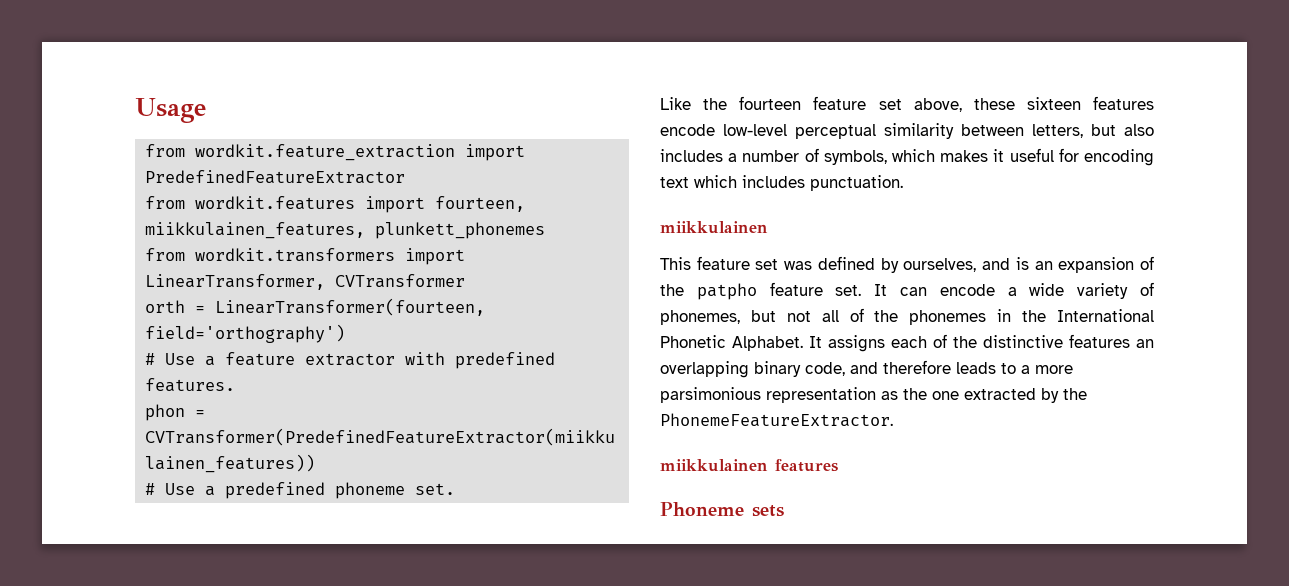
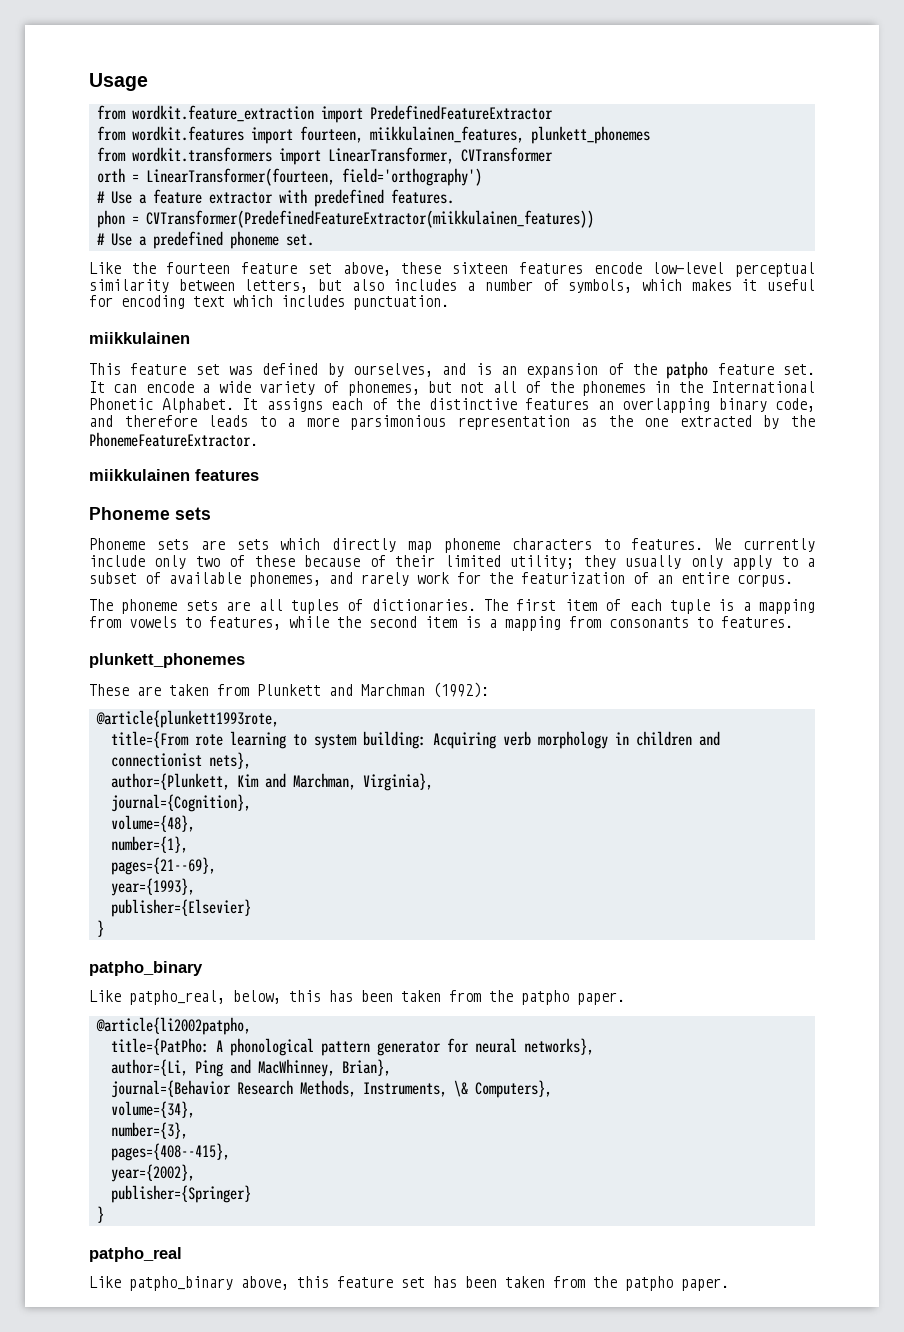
(784, 511) none -> [89,538,816,553] [89,555,815,570] [89,572,793,587] [89,599,815,614] [89,616,793,631] [89,653,245,668] [89,682,489,698] [95,710,279,728] [110,731,720,749] [110,752,251,769] [110,773,433,791] [110,794,251,812] [110,815,195,832] [110,836,188,853] [110,857,216,875] [110,878,195,896] [110,899,251,917] [96,920,104,937] [89,961,203,976] [89,990,625,1005] [95,1017,251,1035] [110,1038,594,1056] [110,1059,391,1077] [110,1080,552,1098] [110,1101,195,1118] [110,1122,188,1139] [110,1143,230,1161] [110,1164,195,1182] [110,1185,251,1203] [96,1206,104,1223] [89,1247,182,1262] [89,1276,729,1291] // Phoneme sets are sets which directly map phoneme characters to features. We currently include only two of these because of their limited utility; they usually only apply to a subset of available phonemes, and rarely work for the featurization of an entire corpus. // The phoneme sets are all tuples of dictionaries. The first item of each tuple is a mapping from vowels to features, while the second item is a mapping from consonants to features. // plunkett_phonemes // These are taken from Plunkett and Marchman (1992): // @article{plunkett1993rote, // title={From rote learning to system building: Acquiring verb morphology in children and connectionist nets}, // author={Plunkett, Kim and Marchman, Virginia}, // journal={Cognition}, // volume={48}, // number={1}, // pages={21--69}, // year={1993}, // publisher={Elsevier} // } // patpho_binary // Like patpho_real, below, this has been taken from the patpho paper. // @article{li2002patpho, // title={PatPho: A phonological pattern generator for neural networks}, // author={Li, Ping and MacWhinney, Brian}, // journal={Behavior Research Methods, Instruments, \& Computers}, // volume={34}, // number={3}, // pages={408--415}, // year={2002}, // publisher={Springer} // } // patpho_real // Like patpho_binary above, this feature set has been taken from the patpho paper.

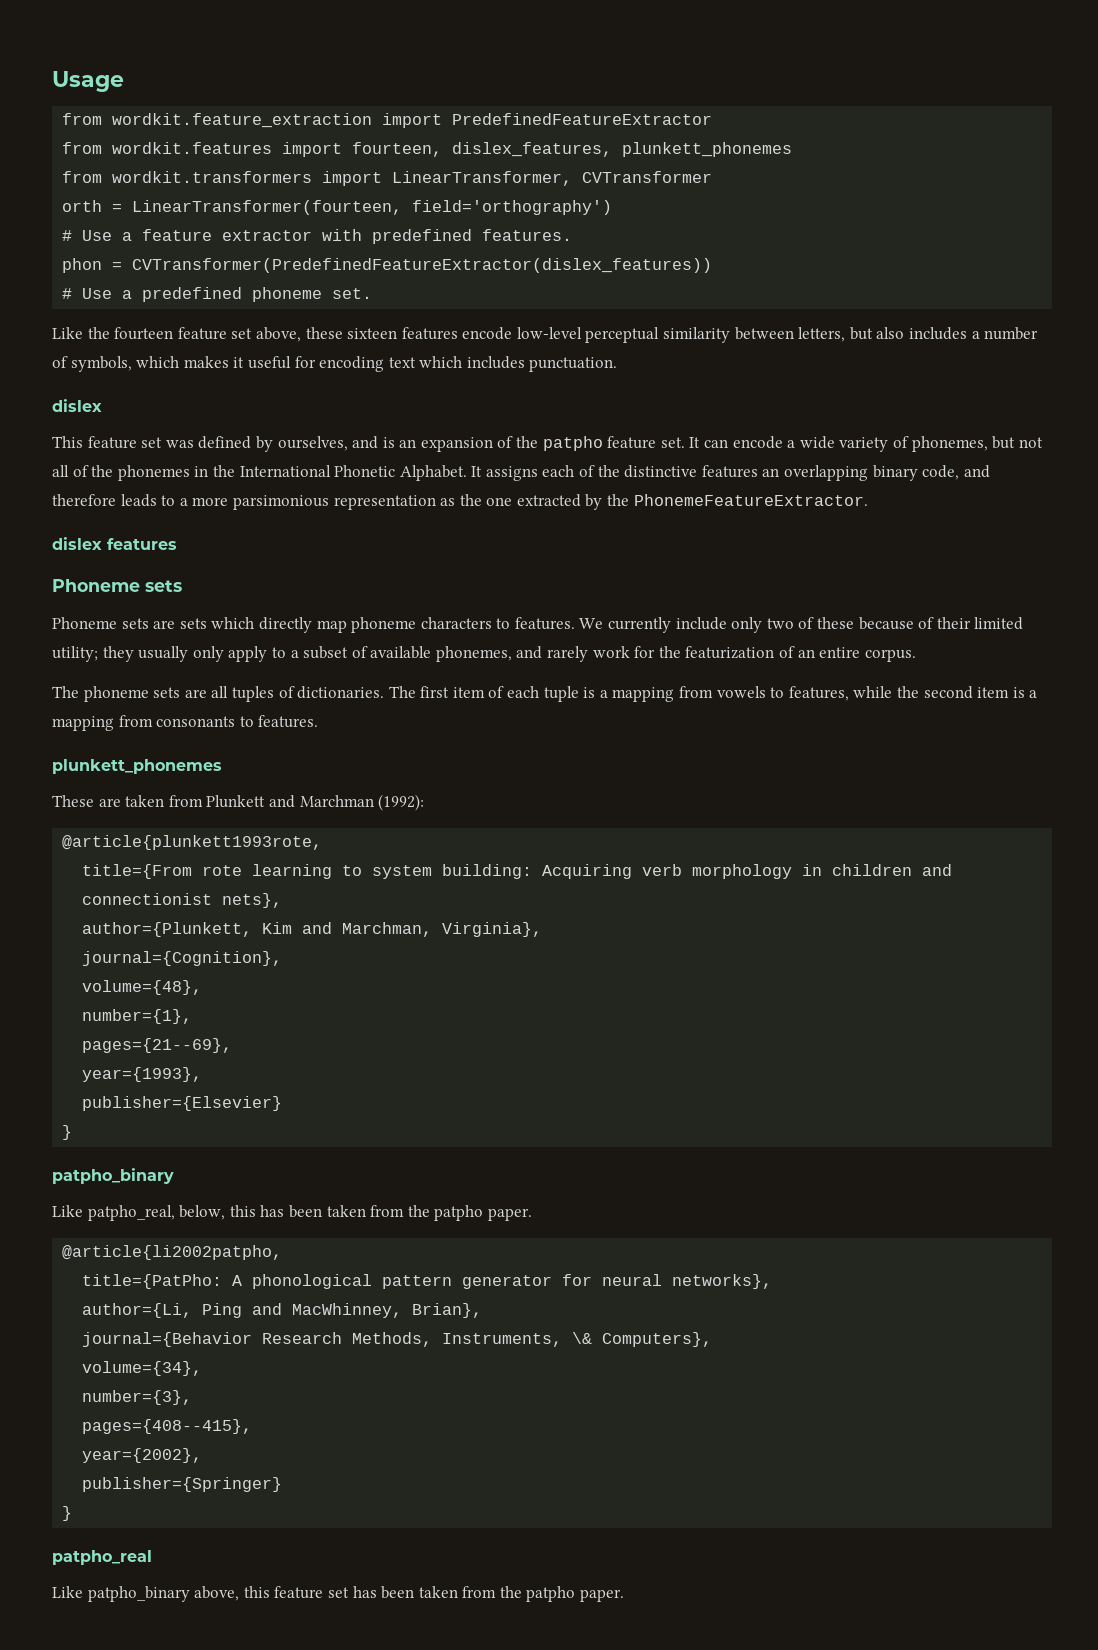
[369,126,524,143] miikkulainen_features, -> [452,142,613,157] dislex_features,
[145,210,594,228] CVTransformer(PredefinedFeatureExtractor(miikkulainen_features)) -> [132,258,713,273] CVTransformer(PredefinedFeatureExtractor(dislex_features))
[89,332,190,344] miikkulainen -> [52,399,102,412] dislex
[89,469,190,481] miikkulainen -> [52,537,102,550] dislex

